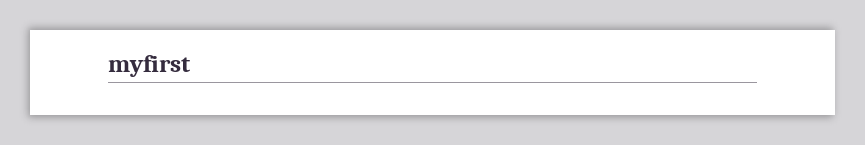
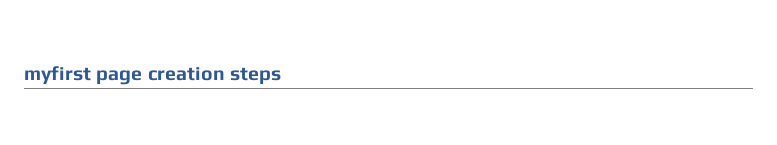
(191, 66) none -> [96,67,281,85] page creation steps

